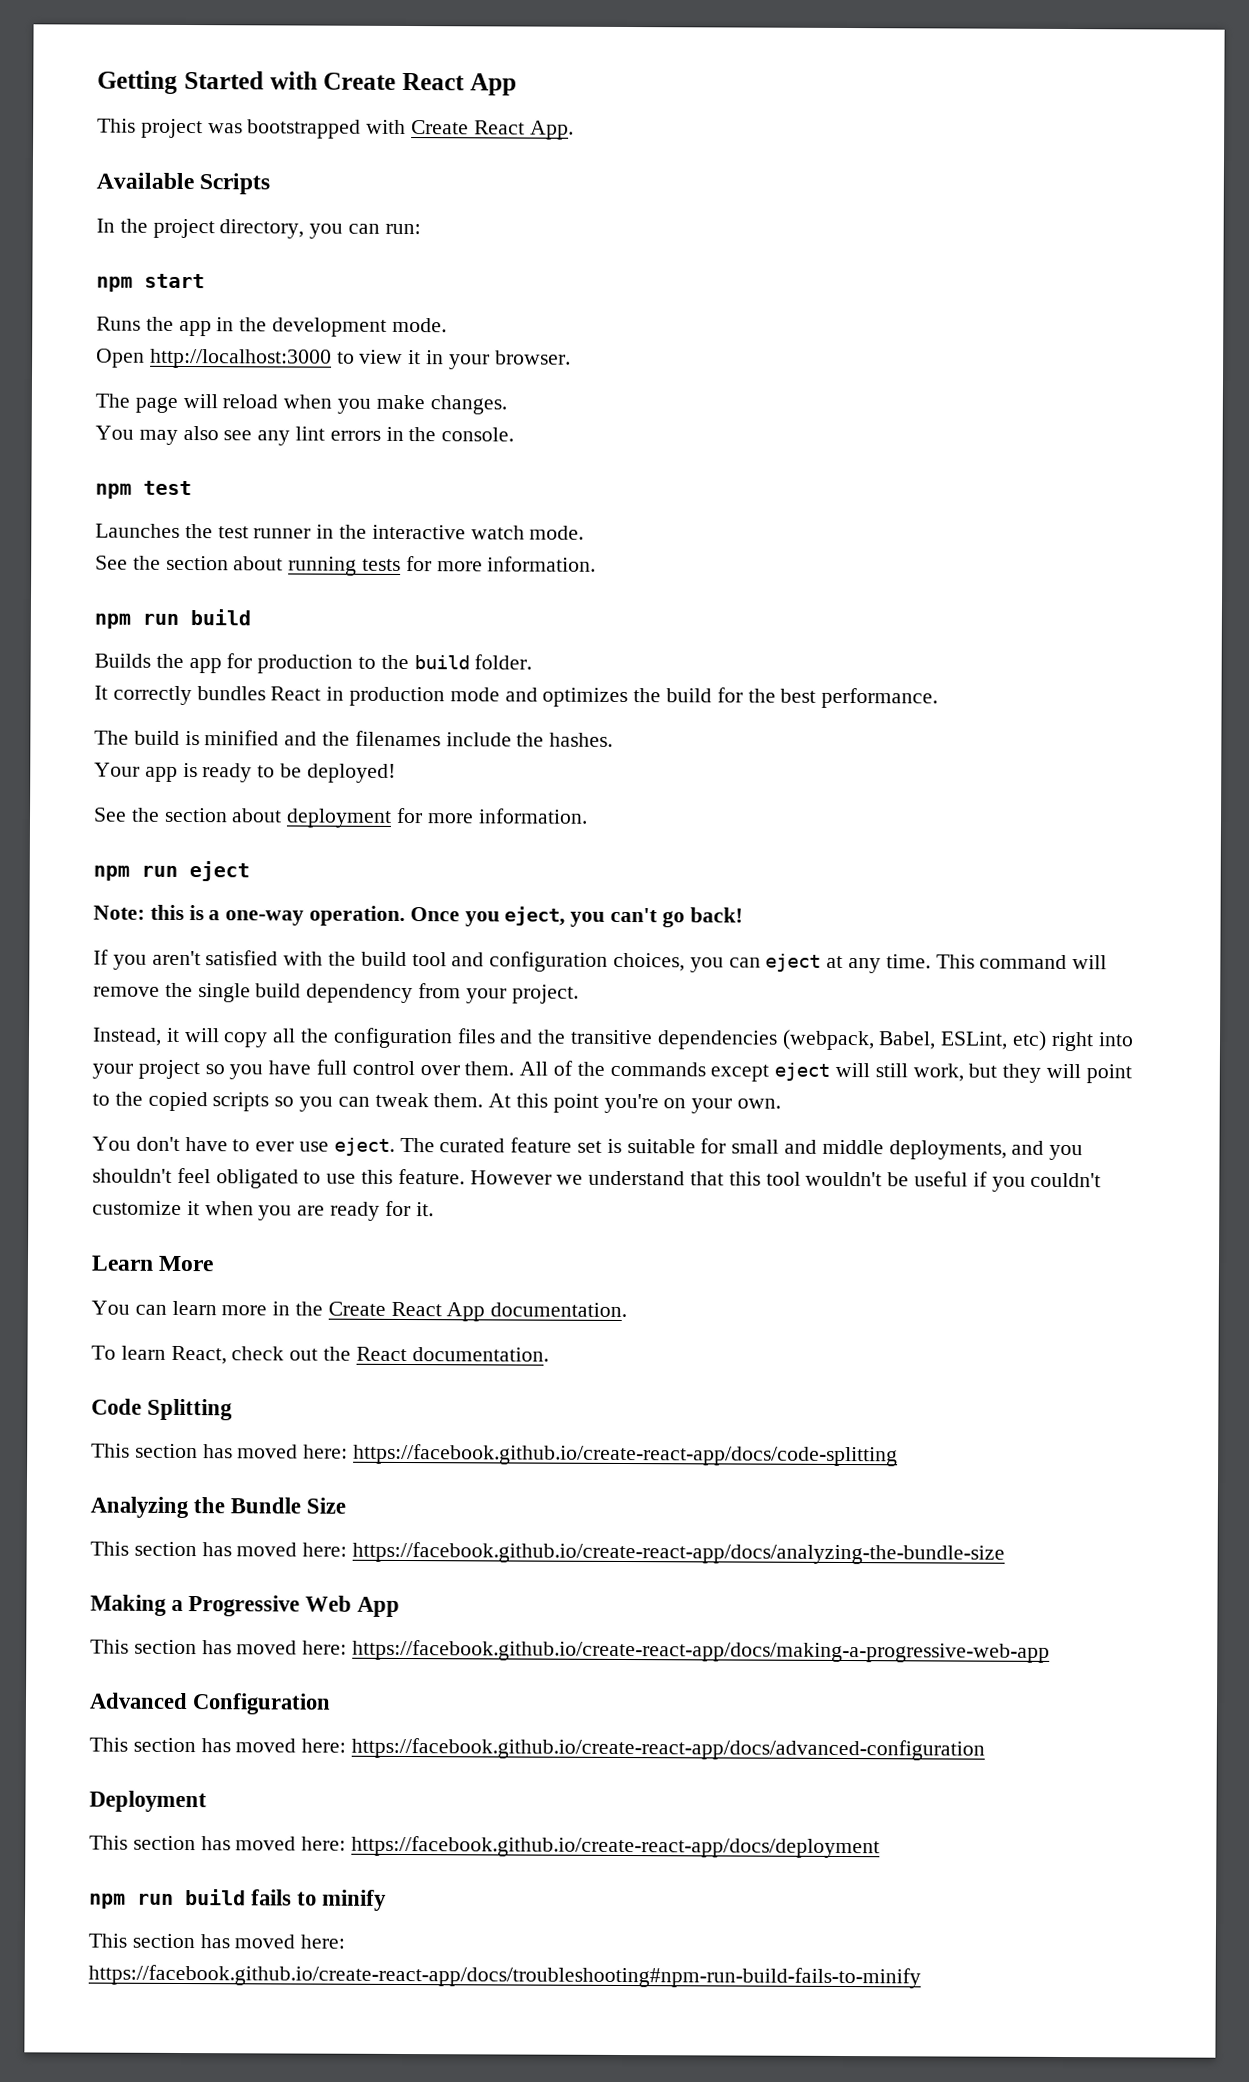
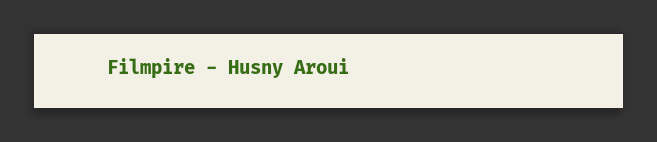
[97,70,517,96] [97,118,574,140] [96,172,271,195] [96,218,421,239] [96,273,205,292] [96,316,447,337] [96,348,571,370] [95,393,507,415] [95,425,515,446] [95,480,192,499] [95,523,585,540] [95,555,597,576] [94,609,251,629] [94,653,533,674] [94,685,939,709] [94,730,614,747] [94,762,396,783] [93,807,588,828] [93,861,250,882] [93,904,743,928] [93,949,1108,974] [93,982,579,1004] [92,1027,1134,1052] [92,1059,1132,1084] [92,1091,782,1114] [92,1136,1084,1161] [92,1167,1102,1192] [92,1200,434,1221] [91,1255,215,1272] [91,1300,628,1322] [91,1345,549,1365] [91,1398,234,1421] [91,1443,899,1467] [90,1496,347,1519] [90,1541,1006,1565] [90,1594,401,1617] [90,1639,1051,1663] [89,1692,332,1715] [89,1737,986,1761] [89,1790,207,1813] [89,1835,881,1859] [89,1889,388,1911] [88,1933,346,1949] [88,1964,921,1989] Getting Started with Create React App // This project was bootstrapped with Create React App. // Available Scripts // In the project directory, you can run: // npm start // Runs the app in the development mode. // Open http://localhost:3000 to view it in your browser. // The page will reload when you make changes. // You may also see any lint errors in the console. // npm test // Launches the test runner in the interactive watch mode. // See the section about running tests for more information. // npm run build // Builds the app for production to the build folder. // It correctly bundles React in production mode and optimizes the build for the best performance. // The build is minified and the filenames include the hashes. // Your app is ready to be deployed! // See the section about deployment for more information. // npm run eject // Note: this is a one-way operation. Once you eject, you can't go back! // If you aren't satisfied with the build tool and configuration choices, you can eject at any time. This command will remove the single build dependency from your project. // Instead, it will copy all the configuration files and the transitive dependencies (webpack, Babel, ESLint, etc) right into your project so you have full control over them. All of the commands except eject will still work, but they will point to the copied scripts so you can tweak them. At this point you're on your own. // You don't have to ever use eject. The curated feature set is suitable for small and middle deployments, and you shouldn't feel obligated to use this feature. However we understand that this tool wouldn't be useful if you couldn't customize it when you are ready for it. // Learn More // You can learn more in the Create React App documentation. // To learn React, check out the React documentation. // Code Splitting // This section has moved here: https://facebook.github.io/create-react-app/docs/code-splitting // Analyzing the Bundle Size // This section has moved here: https://facebook.github.io/create-react-app/docs/analyzing-the-bundle-size // Making a Progressive Web App // This section has moved here: https://facebook.github.io/create-react-app/docs/making-a-progressive-web-app // Advanced Configuration // This section has moved here: https://facebook.github.io/create-react-app/docs/advanced-configuration // Deployment // This section has moved here: https://facebook.github.io/create-react-app/docs/deployment // npm run build fails to minify // This section has moved here: https://facebook.github.io/create-react-app/docs/troubleshooting#npm-run-build-fails-to-minify -> [107,58,349,79] Filmpire - Husny Aroui

